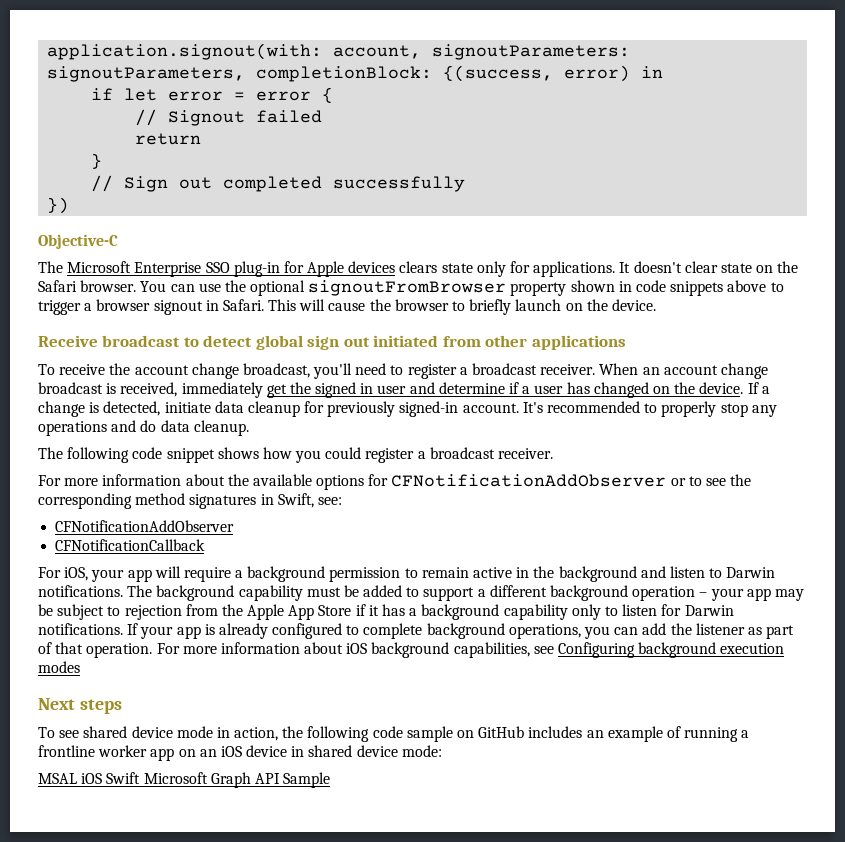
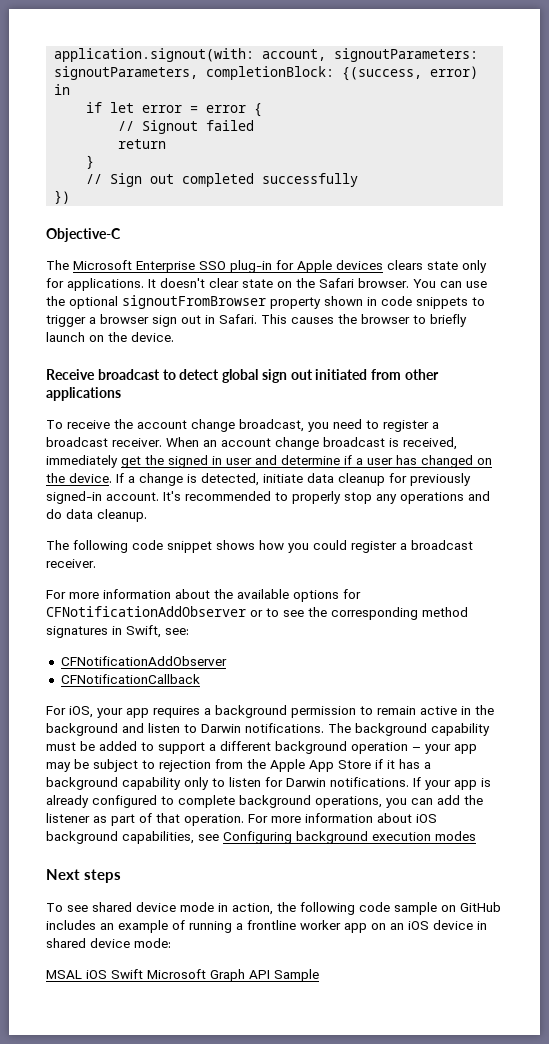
[727,280,767,292] above -> (468, 303) none
[153,300,203,315] signout -> [152,315,201,327] sign out
[299,299,366,311] will cause -> [291,317,334,324] causes
[313,363,353,379] you'll -> [308,422,329,432] you
[154,566,231,582] will require -> [153,706,200,718] requires

